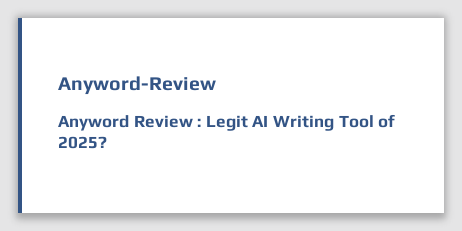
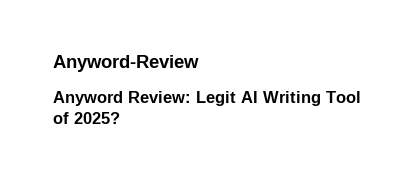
[133,115,202,128] Review : -> [128,91,191,103] Review:

